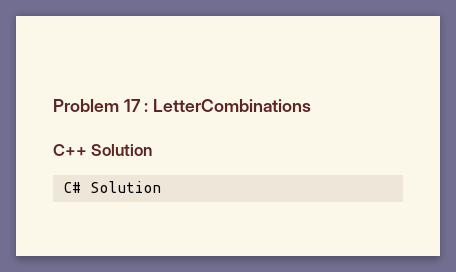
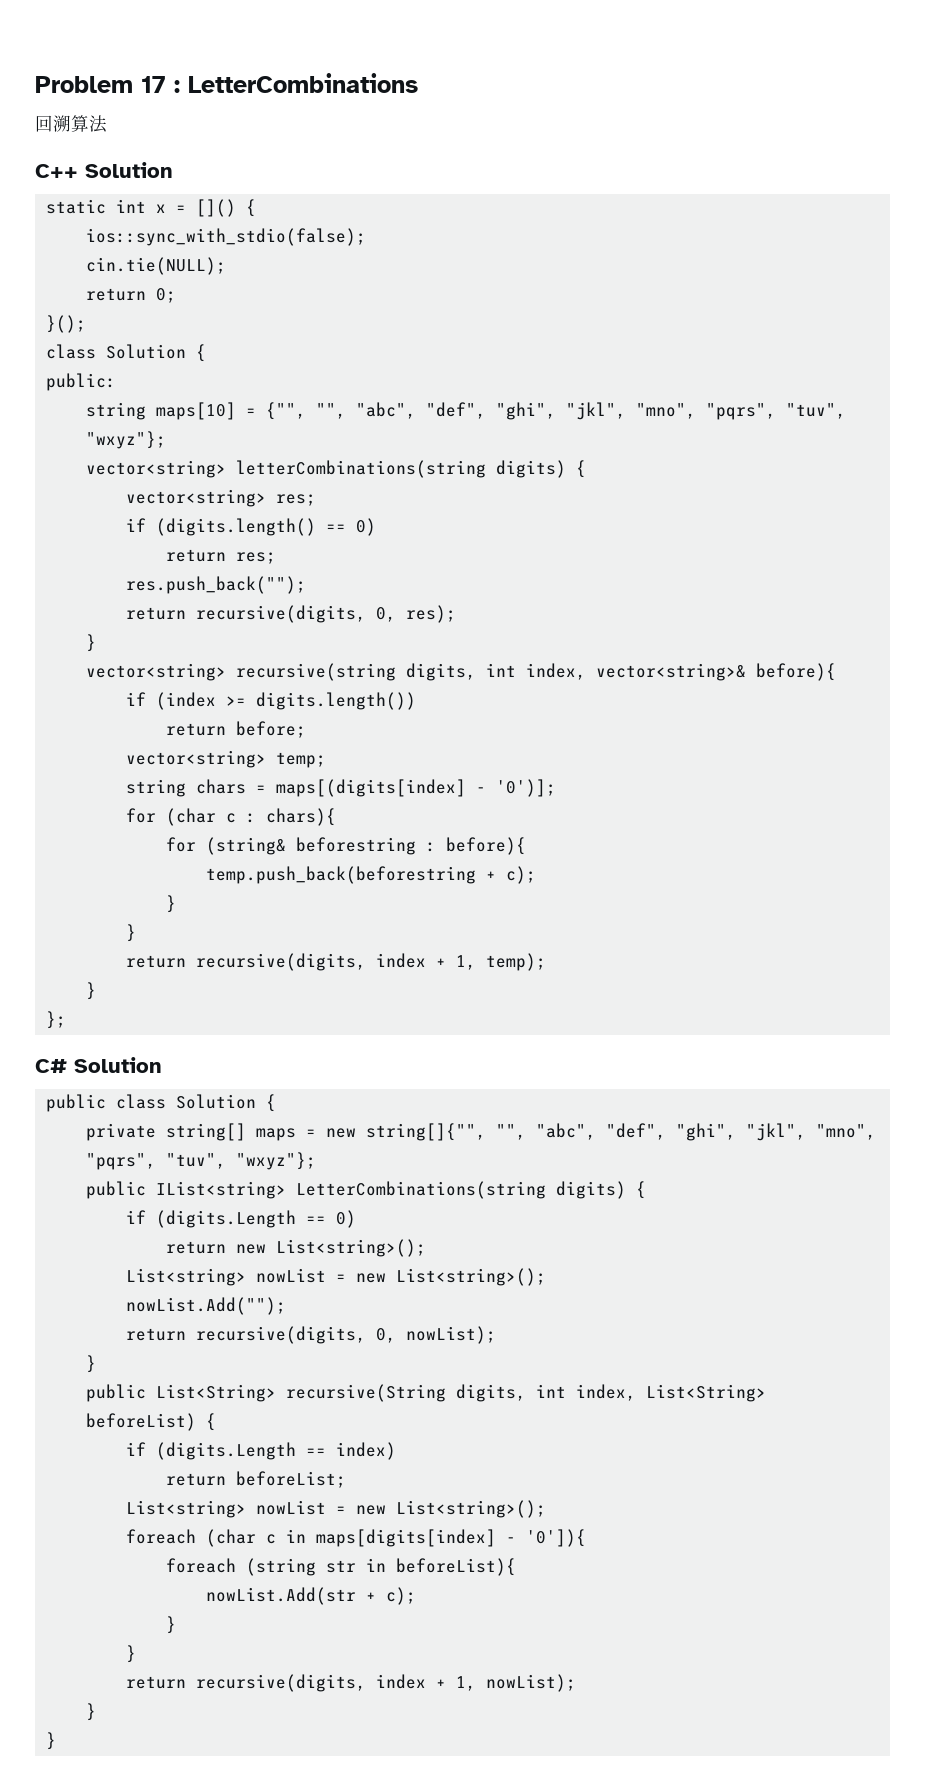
(312, 105) none -> [35,115,107,133] // 回溯算法
[62,181,161,193] C# Solution -> [45,199,256,217] [85,228,366,246] [85,257,226,275] [85,288,176,303] [45,315,86,333] [45,344,206,362] [45,373,116,391] [85,402,846,420] [85,431,166,449] [85,460,586,478] [125,489,316,507] [125,518,376,536] [165,549,276,564] [125,576,306,594] [125,605,456,623] [85,634,96,652] [85,663,836,681] [125,692,416,710] [165,721,306,738] [125,750,326,768] [125,779,556,797] [125,808,336,826] [165,837,526,855] [205,866,536,884] [165,895,176,913] [125,924,136,942] [125,953,546,971] [85,982,96,1000] [45,1011,66,1029] [35,1057,162,1073] [45,1094,276,1112] [85,1123,876,1141] [85,1152,316,1170] [85,1181,646,1199] [125,1210,356,1228] [165,1239,426,1257] [125,1268,546,1286] [125,1297,286,1315] [125,1326,496,1344] [85,1355,96,1373] [85,1384,766,1402] [85,1413,216,1431] [125,1442,396,1460] [165,1471,346,1488] [125,1500,546,1518] [125,1529,586,1547] [165,1558,516,1576] [205,1587,416,1605] [165,1616,176,1634] [125,1645,136,1663] [125,1674,576,1692] [85,1703,96,1721] [45,1732,56,1750] static int x = []() { // ios::sync_with_stdio(false); // cin.tie(NULL); // return 0; // }(); // class Solution { // public: // string maps[10] = {"", "", "abc", "def", "ghi", "jkl", "mno", "pqrs", "tuv", "wxyz"}; // vector<string> letterCombinations(string digits) { // vector<string> res; // if (digits.length() == 0) // return res; // res.push_back(""); // return recursive(digits, 0, res); // } // vector<string> recursive(string digits, int index, vector<string>& before){ // if (index >= digits.length()) // return before; // vector<string> temp; // string chars = maps[(digits[index] - '0')]; // for (char c : chars){ // for (string& beforestring : before){ // temp.push_back(beforestring + c); // } // } // return recursive(digits, index + 1, temp); // } // }; // C# Solution // public class Solution { // private string[] maps = new string[]{"", "", "abc", "def", "ghi", "jkl", "mno", "pqrs", "tuv", "wxyz"}; // public IList<string> LetterCombinations(string digits) { // if (digits.Length == 0) // return new List<string>(); // List<string> nowList = new List<string>(); // nowList.Add(""); // return recursive(digits, 0, nowList); // } // public List<String> recursive(String digits, int index, List<String> beforeList) { // if (digits.Length == index) // return beforeList; // List<string> nowList = new List<string>(); // foreach (char c in maps[digits[index] - '0']){ // foreach (string str in beforeList){ // nowList.Add(str + c); // } // } // return recursive(digits, index + 1, nowList); // } // }

